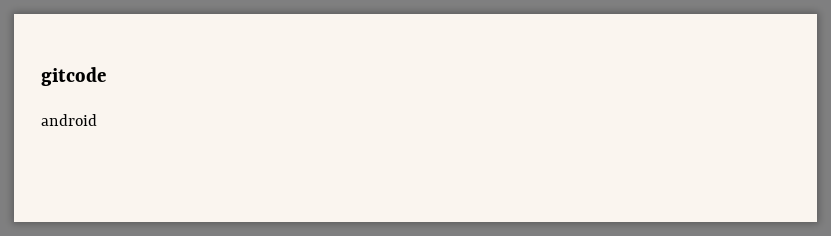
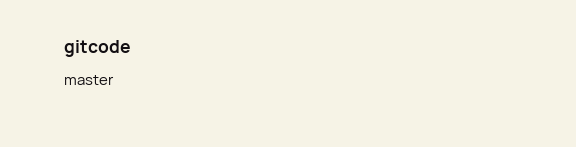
[41,114,97,126] android -> [64,75,114,85] master

